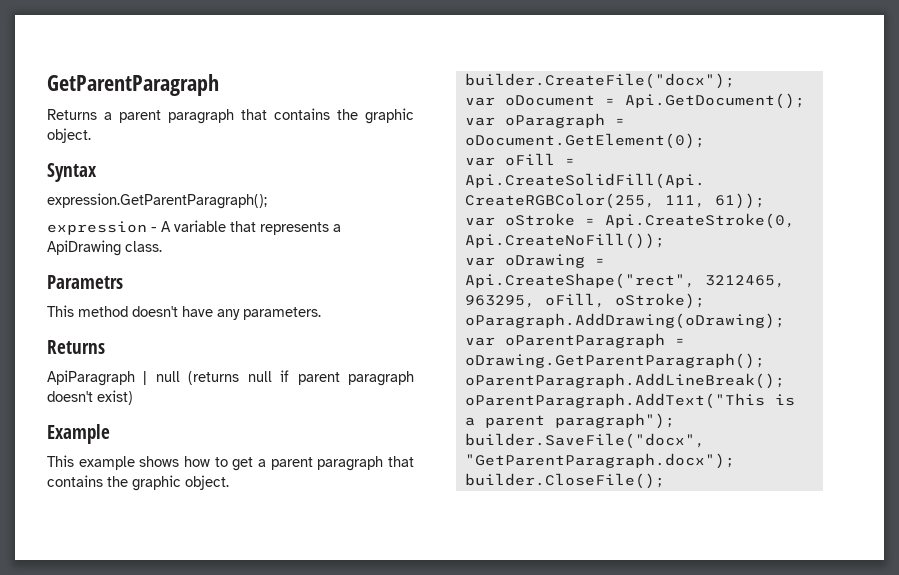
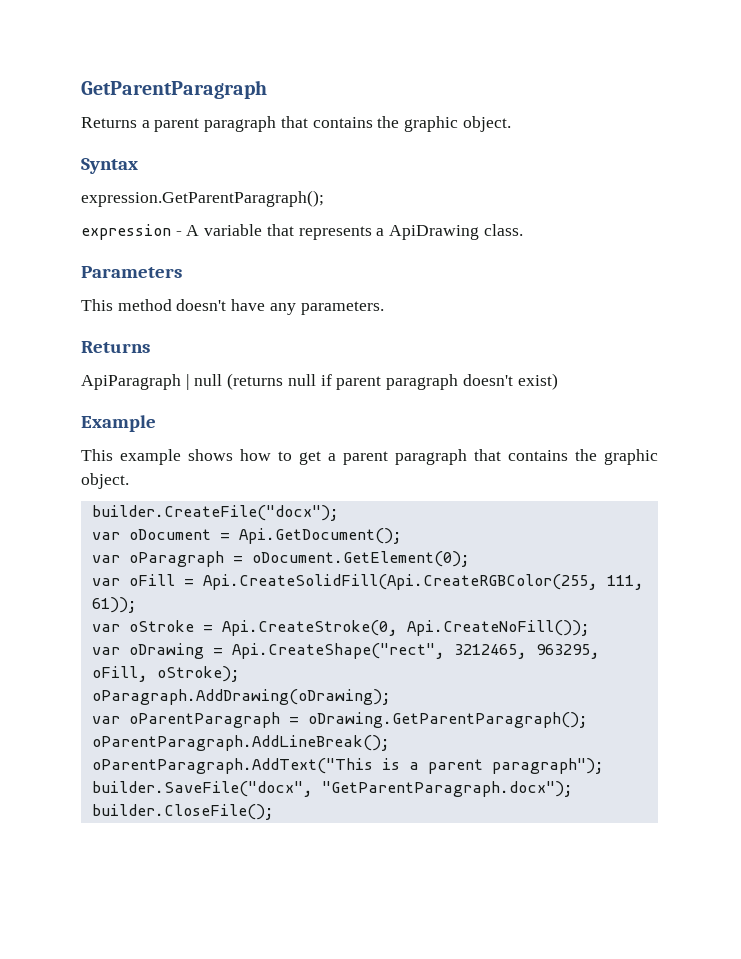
[47,275,123,289] Parametrs -> [81,266,182,278] Parameters

